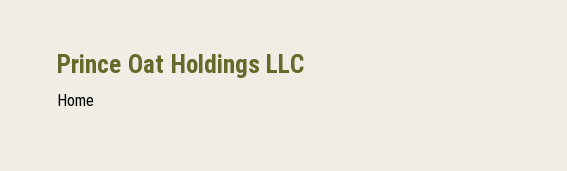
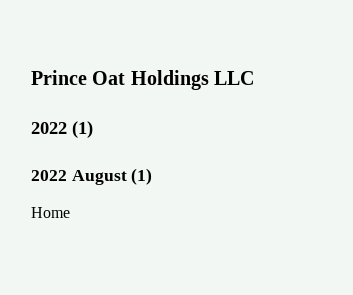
(305, 63) none -> [31,121,93,138] [31,168,153,185] // 2022 (1) // 2022 August (1)

